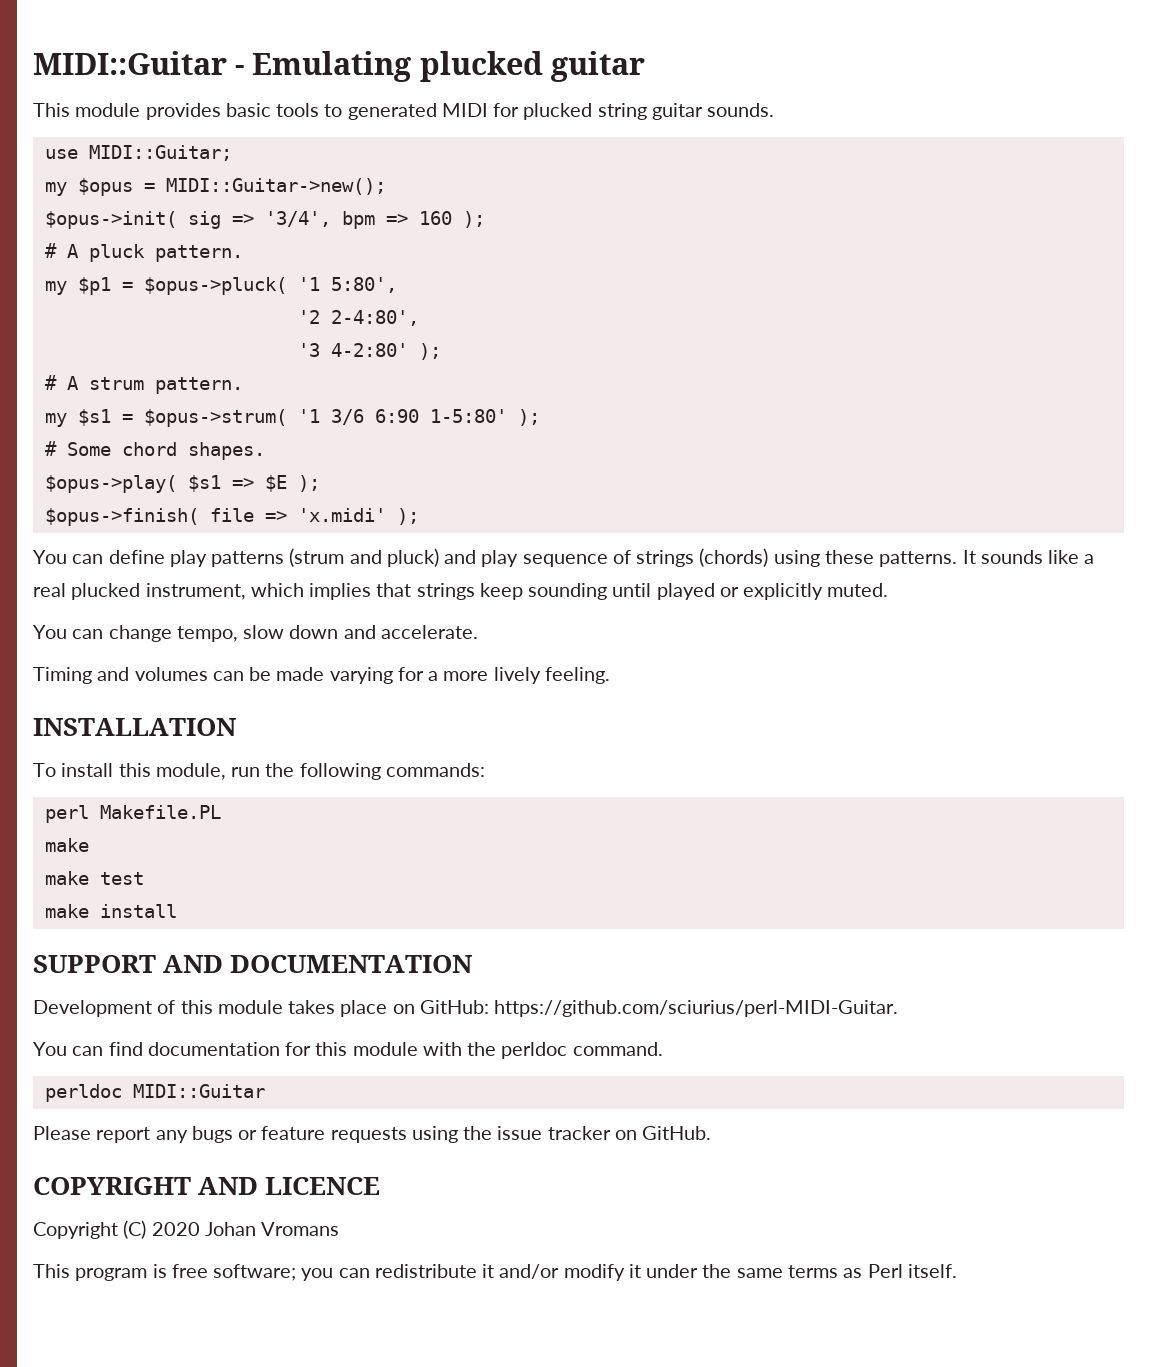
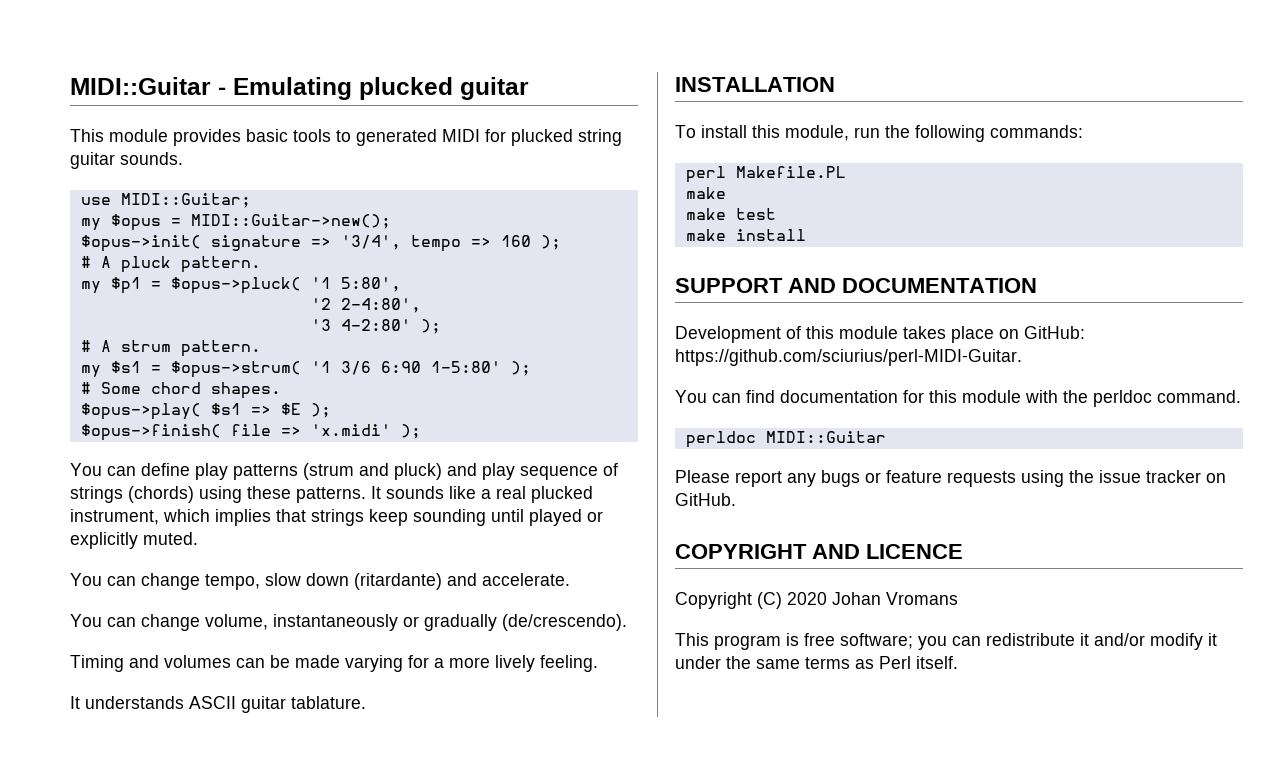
[187,211,221,229] sig -> [210,235,301,251] signature
[341,211,375,229] bpm -> [410,235,461,252] tempo
(339, 632) none -> [354,573,442,590] (ritardante)
(478, 632) none -> [70,614,627,631] // You can change volume, instantaneously or gradually (de/crescendo).
(610, 675) none -> [70,696,366,713] // It understands ASCII guitar tablature.

